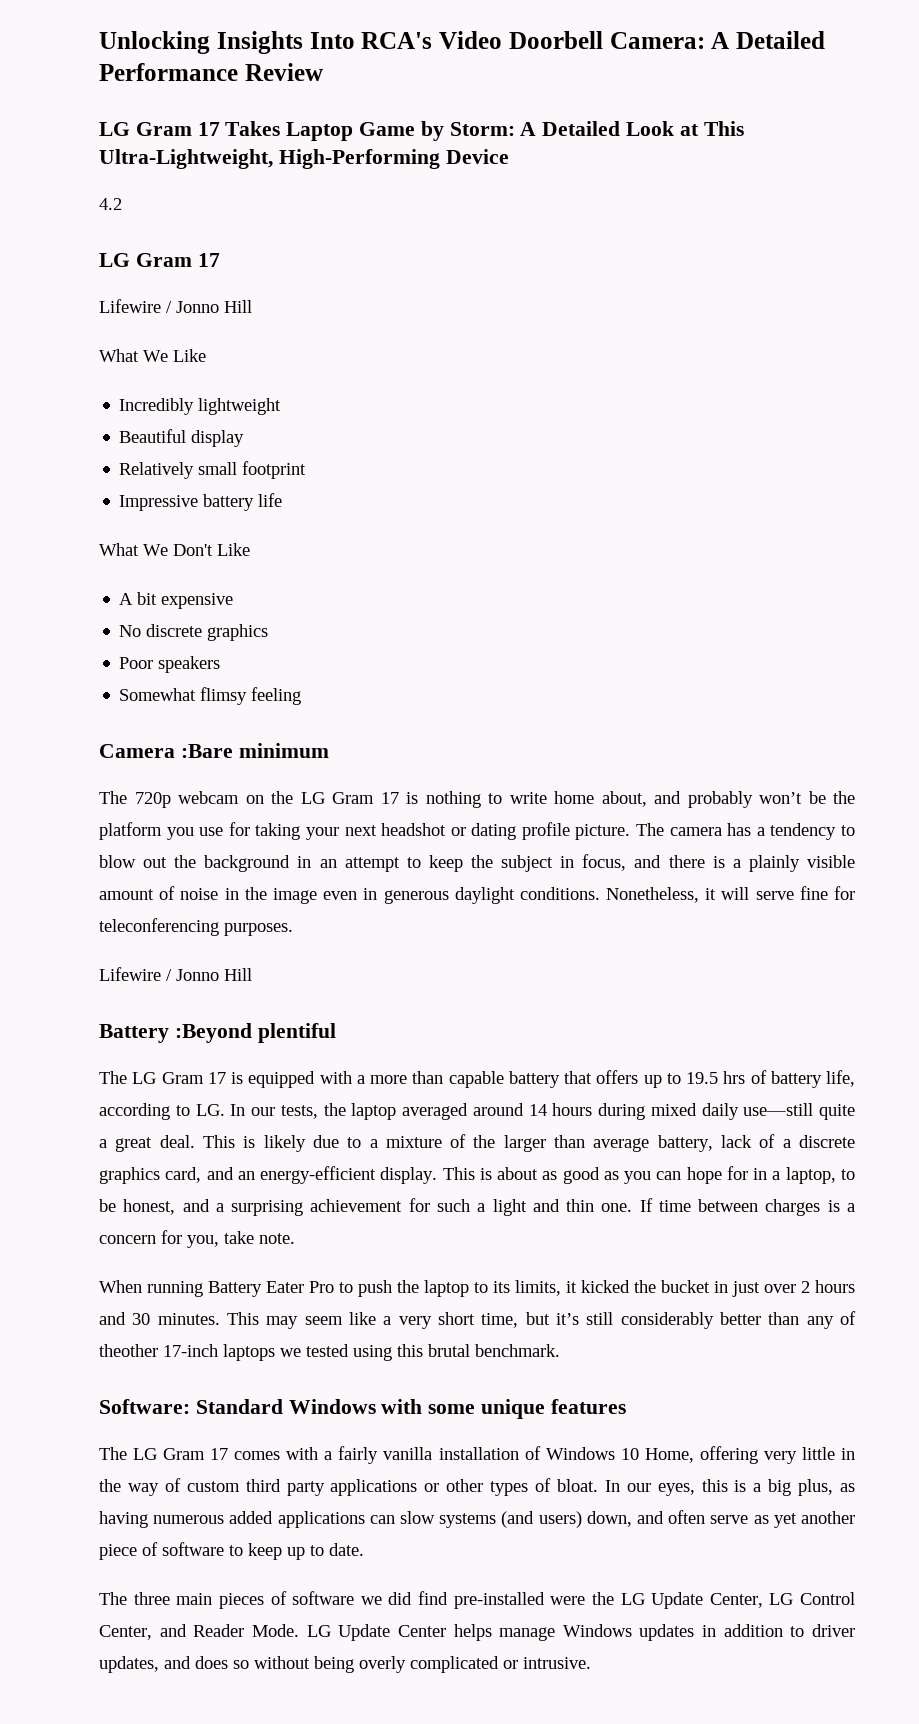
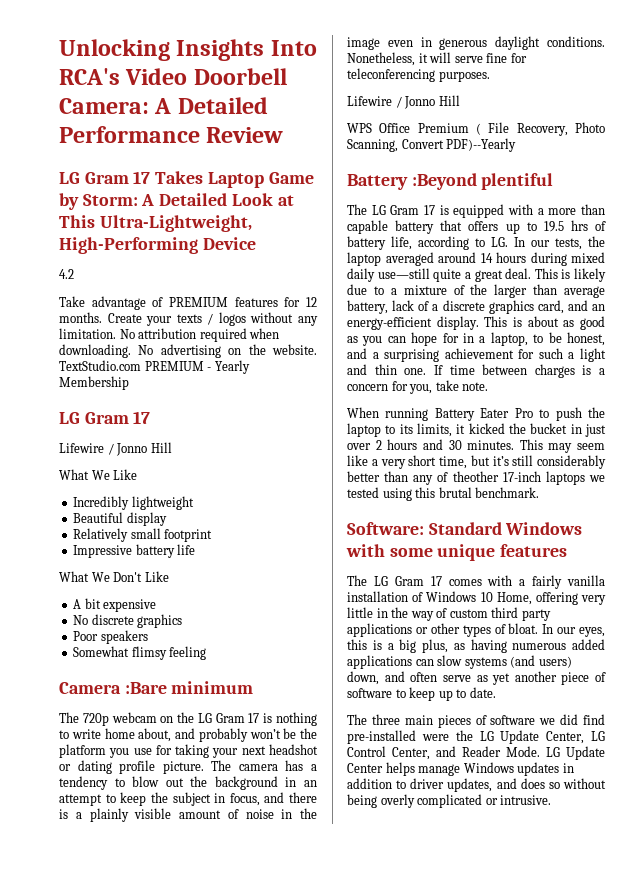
(122, 204) none -> [59,296,317,310] [59,312,319,326] [59,328,280,342] [59,344,317,358] [59,360,250,374] [59,376,129,390] // Take advantage of PREMIUM features for 12 months. Create your texts / logos without any limitation. No attribution required when downloading. No advertising on the website. TextStudio.com PREMIUM - Yearly Membership
(252, 974) none -> [347,122,605,136] [347,138,517,152] // WPS Office Premium ( File Recovery, Photo Scanning, Convert PDF)--Yearly

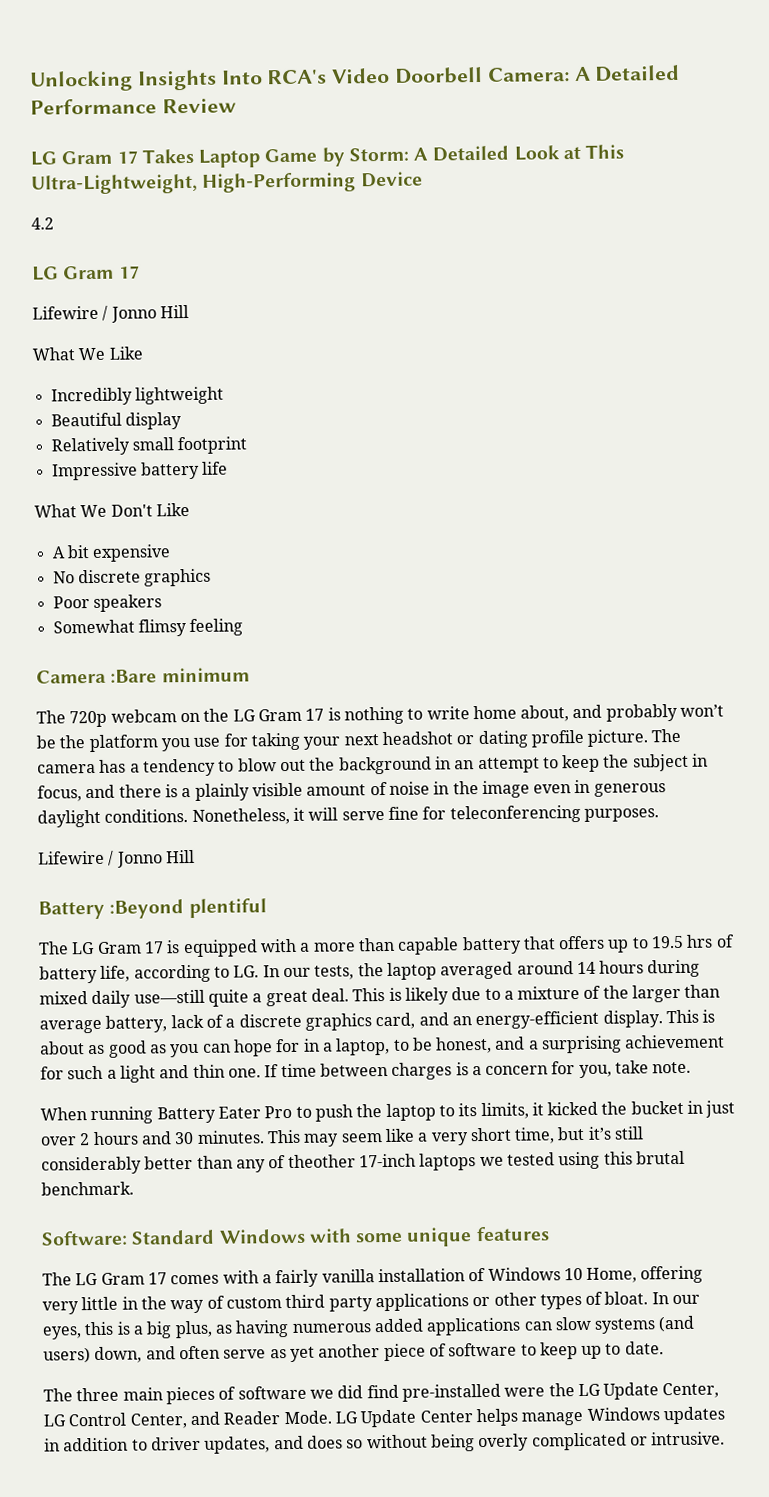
[59,296,317,310] [59,312,319,326] [59,328,280,342] [59,344,317,358] [59,360,250,374] [59,376,129,390] // Take advantage of PREMIUM features for 12 months. Create your texts / logos without any limitation. No attribution required when downloading. No advertising on the website. TextStudio.com PREMIUM - Yearly Membership -> (54, 223) none
[347,122,605,136] [347,138,517,152] // WPS Office Premium ( File Recovery, Photo Scanning, Convert PDF)--Yearly -> (195, 856) none

